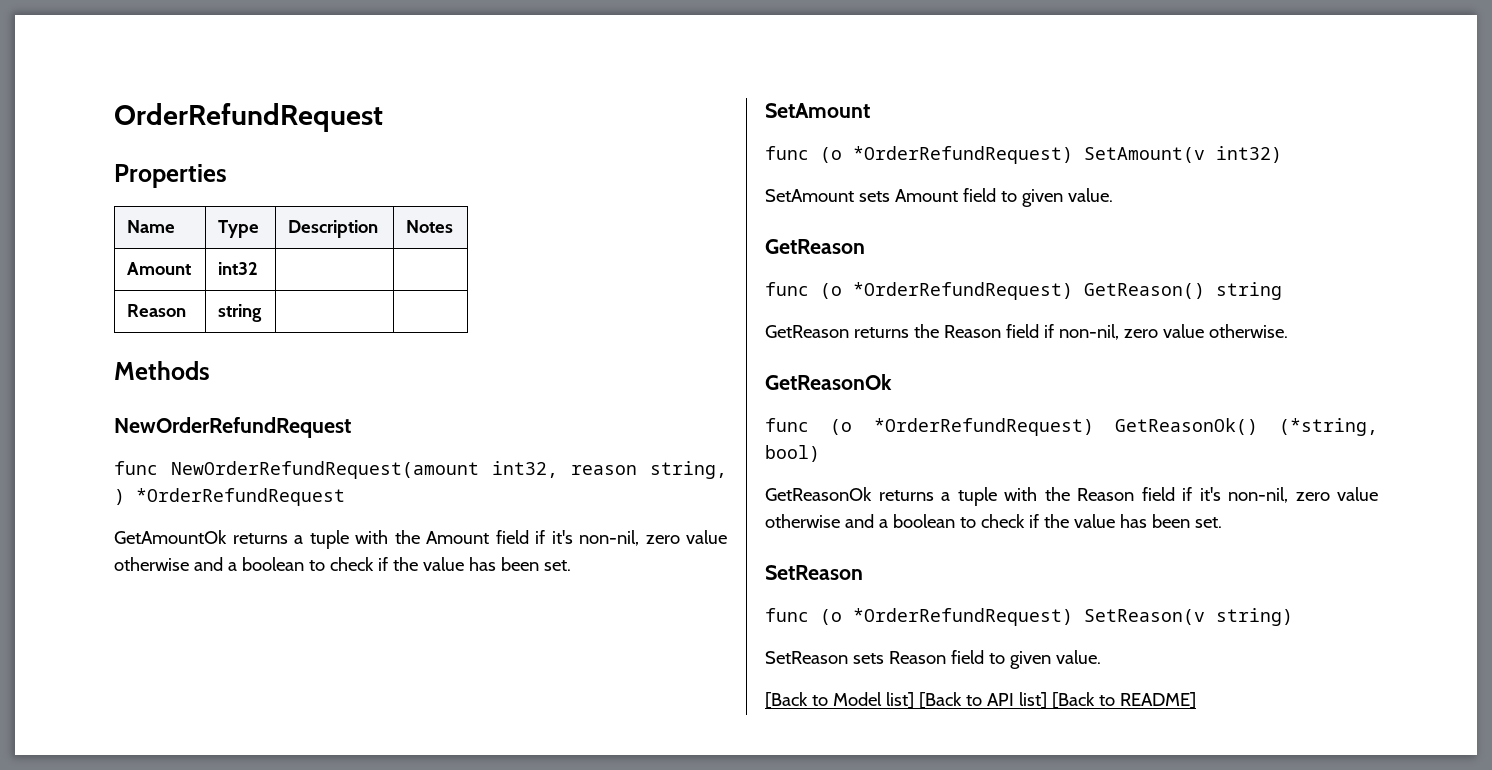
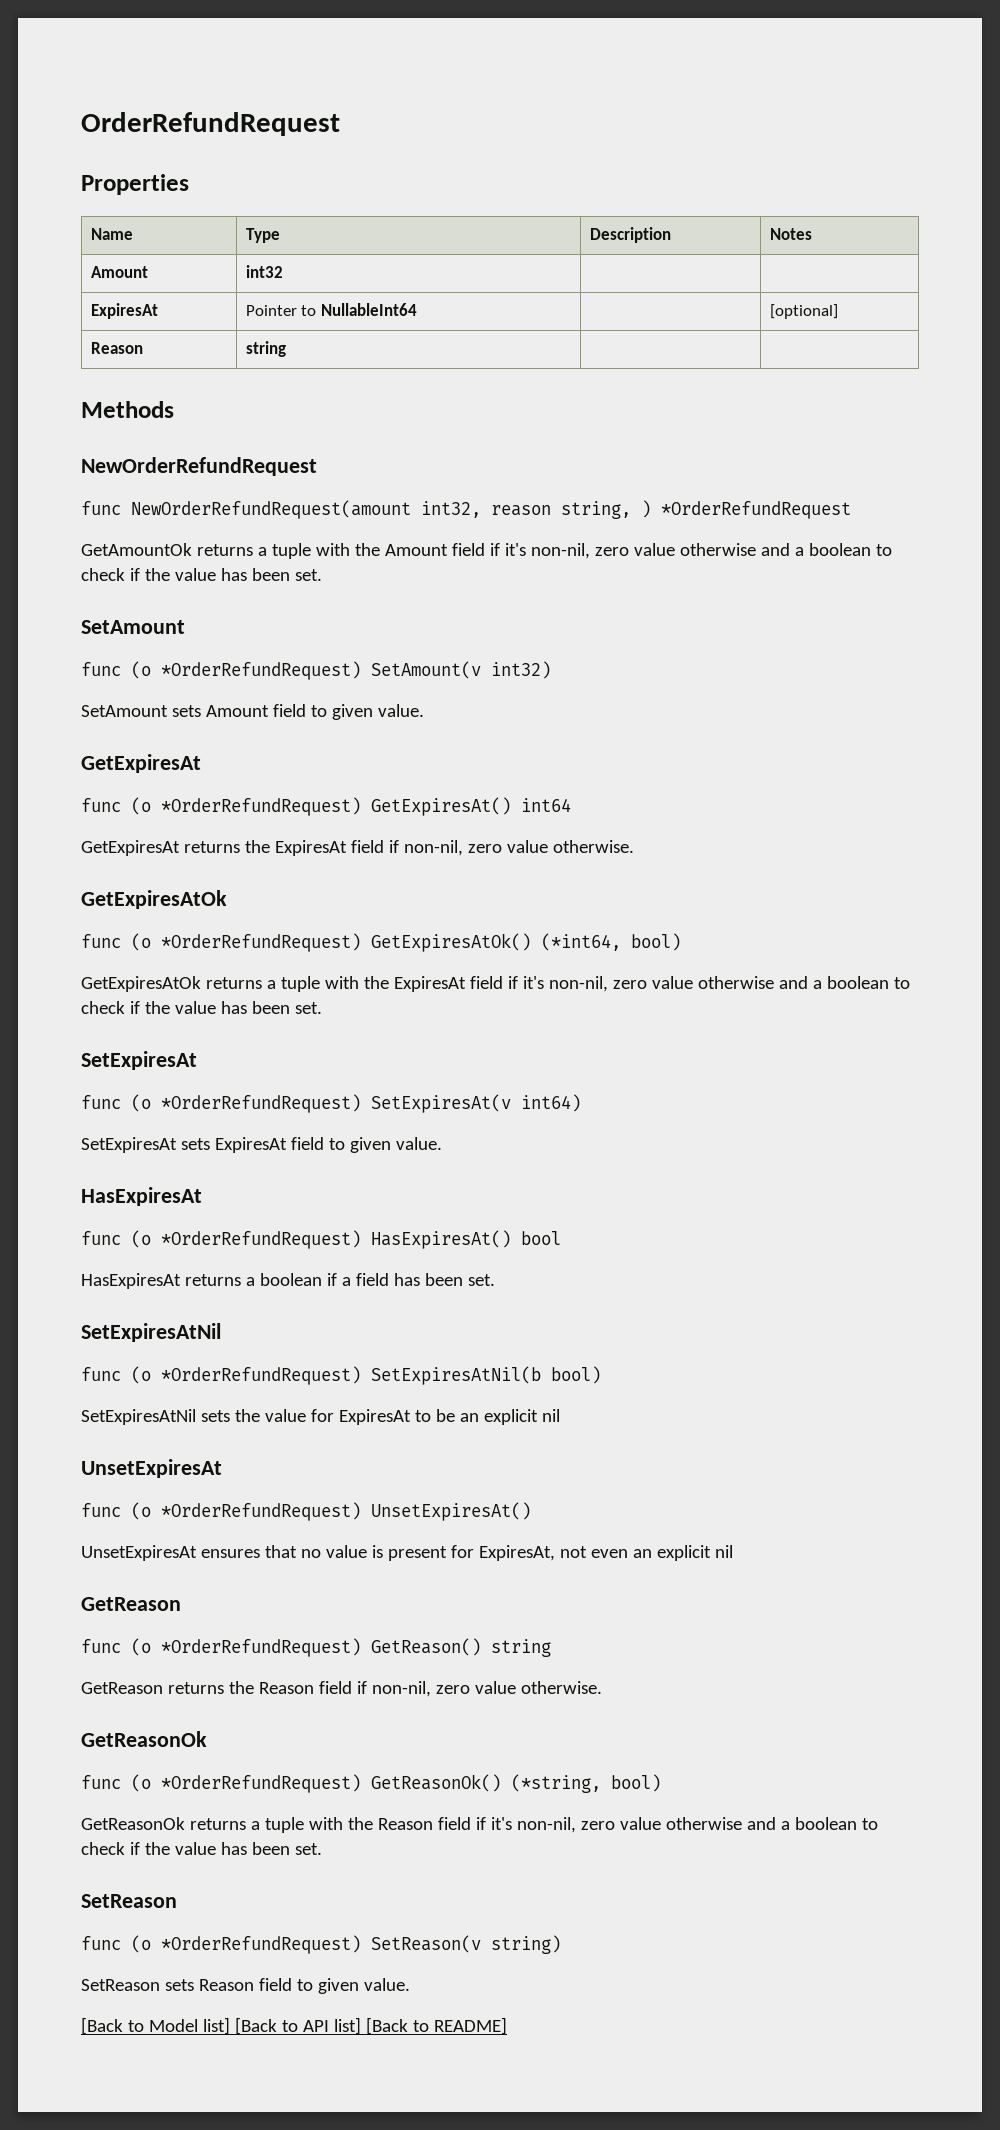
(259, 268) none -> [90,303,158,319] [245,303,417,316] [769,304,838,319] // ExpiresAt | Pointer to NullableInt64 | | [optional]
(1113, 195) none -> [81,754,201,773] [81,797,571,816] [81,840,634,856] [81,890,227,909] [81,933,681,952] [81,976,910,992] [81,1001,322,1014] [81,1051,197,1070] [81,1094,581,1113] [81,1137,442,1153] [81,1187,202,1206] [81,1230,561,1249] [81,1273,495,1289] [81,1323,221,1342] [81,1366,601,1385] [81,1409,560,1425] [81,1459,222,1478] [81,1502,531,1521] [81,1545,733,1561] // GetExpiresAt // func (o *OrderRefundRequest) GetExpiresAt() int64 // GetExpiresAt returns the ExpiresAt field if non-nil, zero value otherwise. // GetExpiresAtOk // func (o *OrderRefundRequest) GetExpiresAtOk() (*int64, bool) // GetExpiresAtOk returns a tuple with the ExpiresAt field if it's non-nil, zero value otherwise and a boolean to check if the value has been set. // SetExpiresAt // func (o *OrderRefundRequest) SetExpiresAt(v int64) // SetExpiresAt sets ExpiresAt field to given value. // HasExpiresAt // func (o *OrderRefundRequest) HasExpiresAt() bool // HasExpiresAt returns a boolean if a field has been set. // SetExpiresAtNil // func (o *OrderRefundRequest) SetExpiresAtNil(b bool) // SetExpiresAtNil sets the value for ExpiresAt to be an explicit nil // UnsetExpiresAt // func (o *OrderRefundRequest) UnsetExpiresAt() // UnsetExpiresAt ensures that no value is present for ExpiresAt, not even an explicit nil

